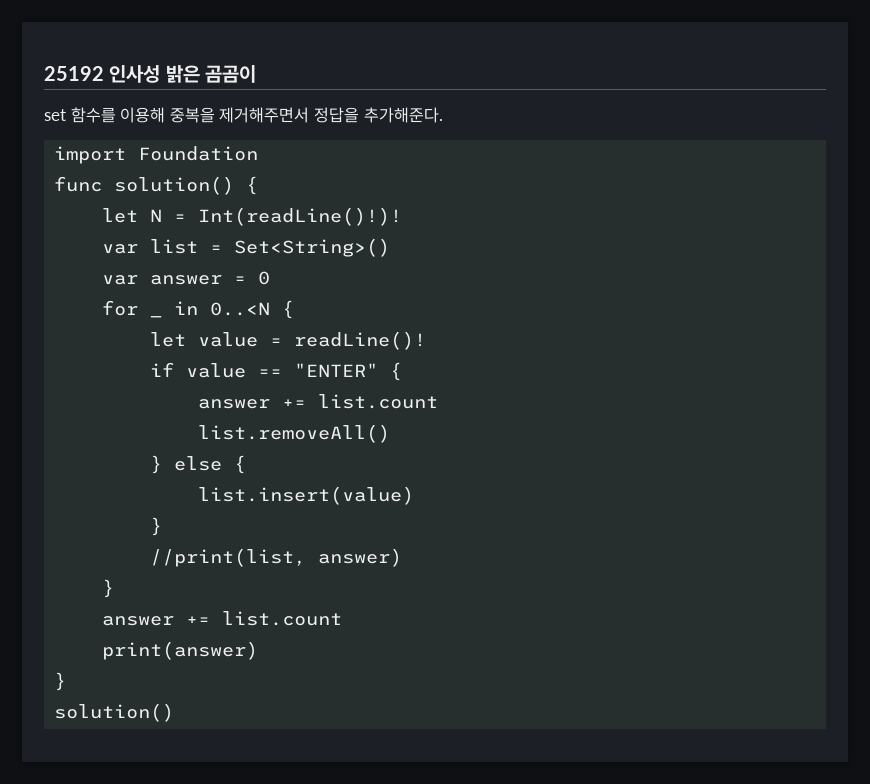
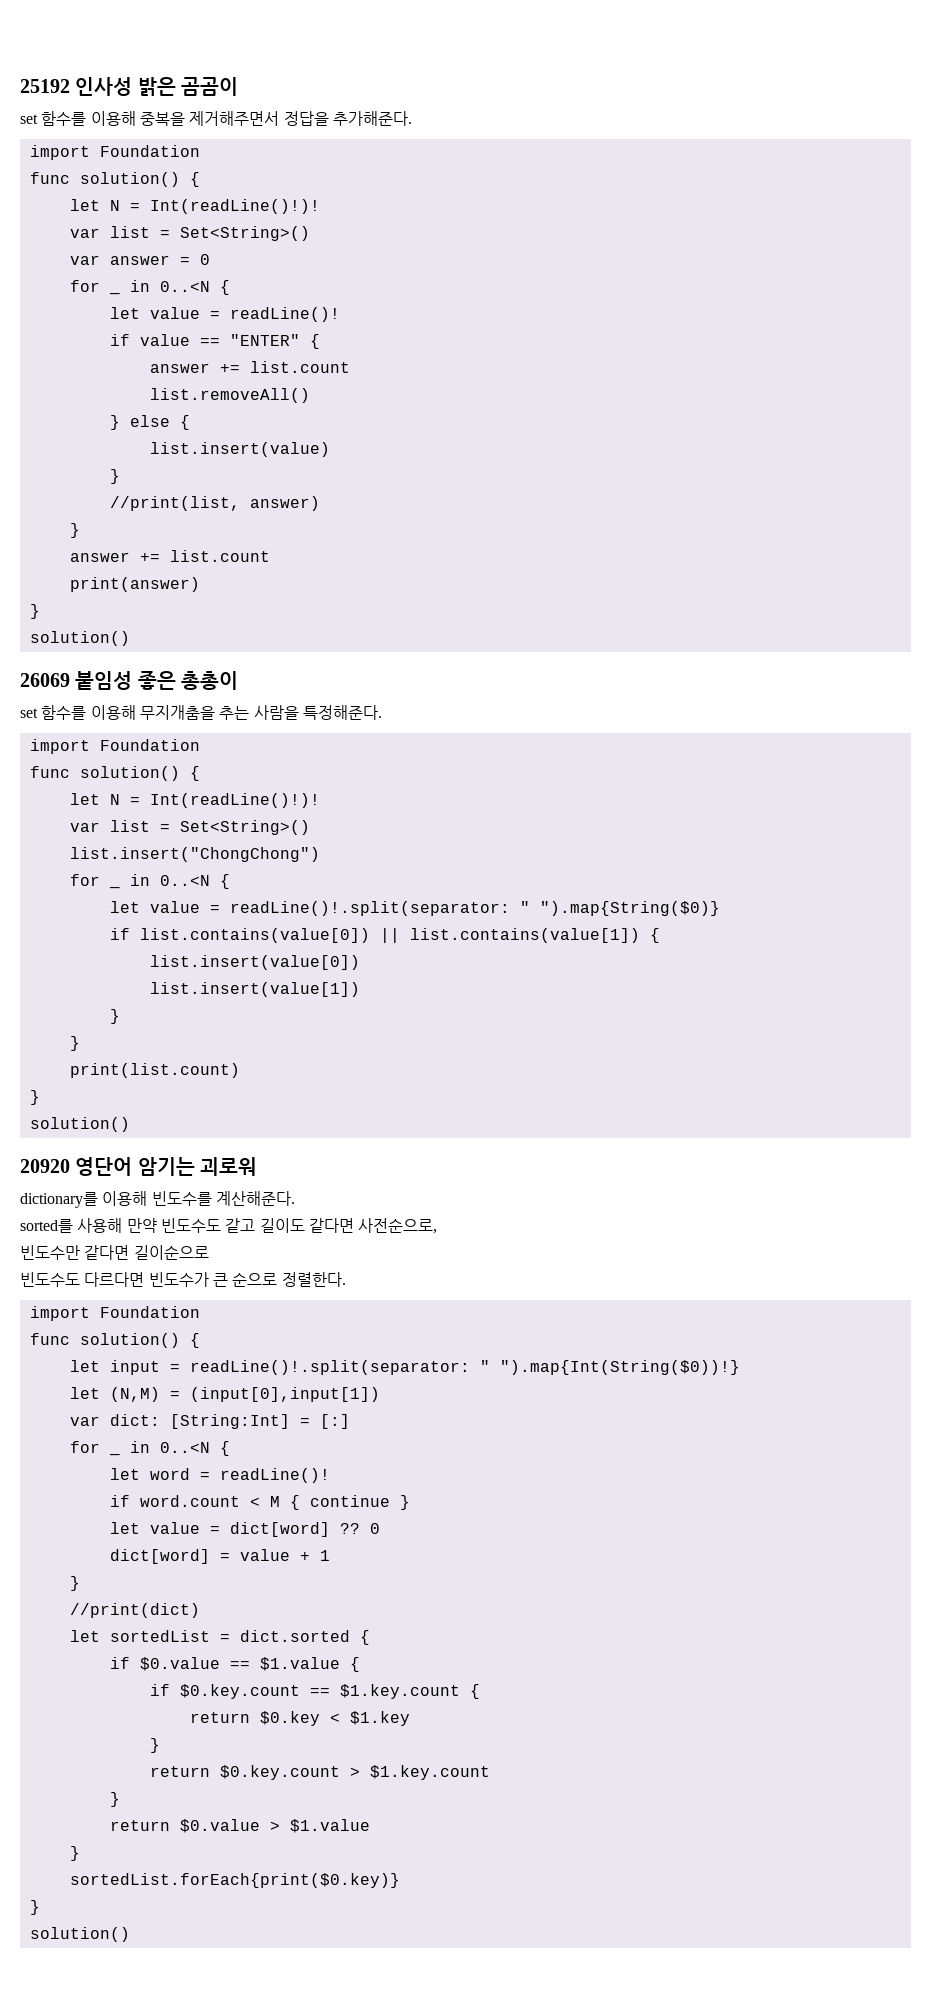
(175, 712) none -> [20,671,239,690] [20,705,382,720] [29,739,200,754] [29,766,200,781] [69,793,320,808] [69,820,310,835] [69,847,320,862] [69,874,100,886] [108,886,120,889] [129,874,230,889] [109,901,720,916] [109,928,660,943] [149,955,360,970] [149,982,360,997] [109,1009,120,1024] [69,1036,80,1051] [69,1063,240,1078] [29,1090,40,1105] [29,1117,130,1132] [20,1157,258,1176] [20,1191,295,1208] [20,1218,438,1234] [20,1245,209,1260] [20,1272,346,1287] [29,1306,200,1321] [29,1333,200,1348] [69,1360,740,1375] [69,1387,380,1402] [69,1414,350,1429] [69,1441,100,1453] [108,1453,120,1456] [129,1441,230,1456] [109,1468,330,1483] [109,1495,410,1510] [109,1522,380,1537] [109,1549,330,1564] [69,1576,80,1591] [69,1603,200,1618] [69,1630,370,1645] [109,1657,360,1672] [149,1684,480,1699] [189,1711,410,1726] [149,1738,160,1753] [149,1765,490,1780] [109,1792,120,1807] [109,1819,370,1833] [69,1846,80,1861] [69,1873,400,1888] [29,1900,40,1915] [29,1927,130,1942] // 26069 붙임성 좋은 총총이 // set 함수를 이용해 무지개춤을 추는 사람을 특정해준다. // import Foundation // func solution() { // let N = Int(readLine()!)! // var list = Set<String>() // list.insert("ChongChong") // for _ in 0..<N { // let value = readLine()!.split(separator: " ").map{String($0)} // if list.contains(value[0]) || list.contains(value[1]) { // list.insert(value[0]) // list.insert(value[1]) // } // } // print(list.count) // } // solution() // 20920 영단어 암기는 괴로워 // dictionary를 이용해 빈도수를 계산해준다. // sorted를 사용해 만약 빈도수도 같고 길이도 같다면 사전순으로, // 빈도수만 같다면 길이순으로 // 빈도수도 다르다면 빈도수가 큰 순으로 정렬한다. // import Foundation // func solution() { // let input = readLine()!.split(separator: " ").map{Int(String($0))!} // let (N,M) = (input[0],input[1]) // var dict: [String:Int] = [:] // for _ in 0..<N { // let word = readLine()! // if word.count < M { continue } // let value = dict[word] ?? 0 // dict[word] = value + 1 // } // //print(dict) // let sortedList = dict.sorted { // if $0.value == $1.value { // if $0.key.count == $1.key.count { // return $0.key < $1.key // } // return $0.key.count > $1.key.count // } // return $0.value > $1.value // } // sortedList.forEach{print($0.key)} // } // solution()

